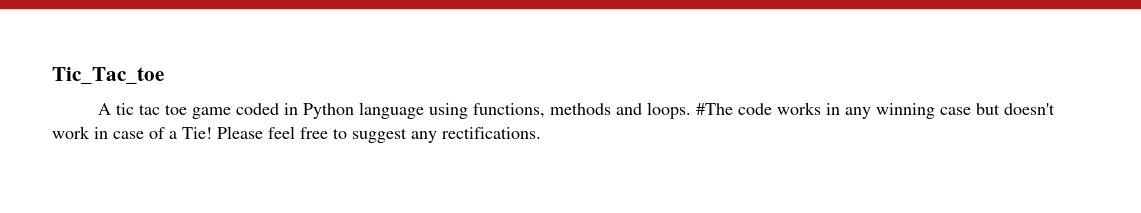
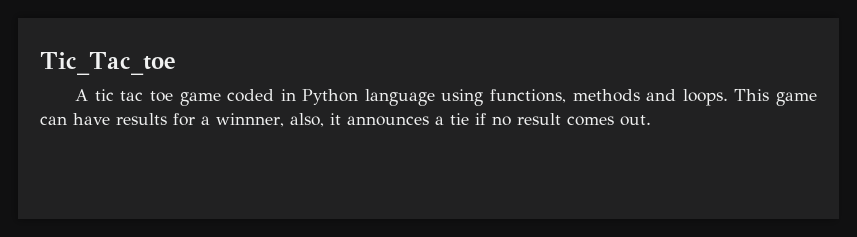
[695,102,1055,119] [52,126,541,143] #The code works in any winning case but doesn't work in case of a Tie! Please feel free to suggest any rectifications. -> [734,89,817,106] [40,113,651,127] This game can have results for a winnner, also, it announces a tie if no result comes out.

